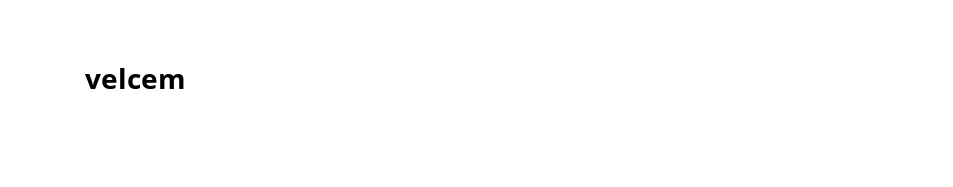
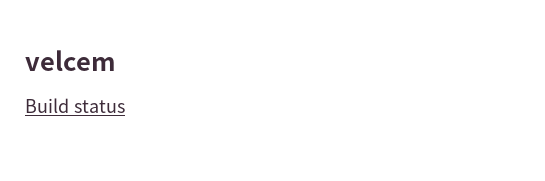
(186, 78) none -> [25,98,125,113] // Build status

